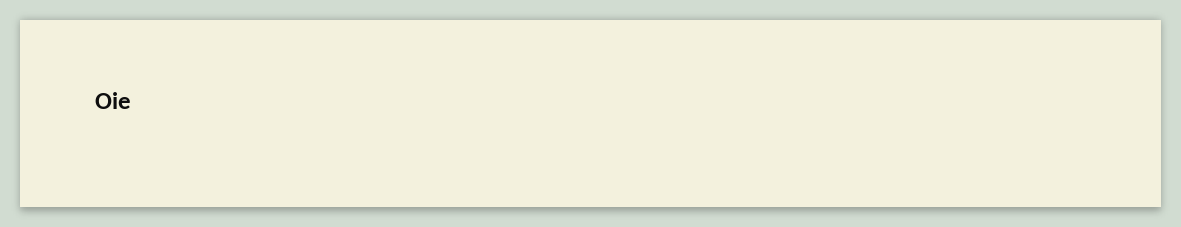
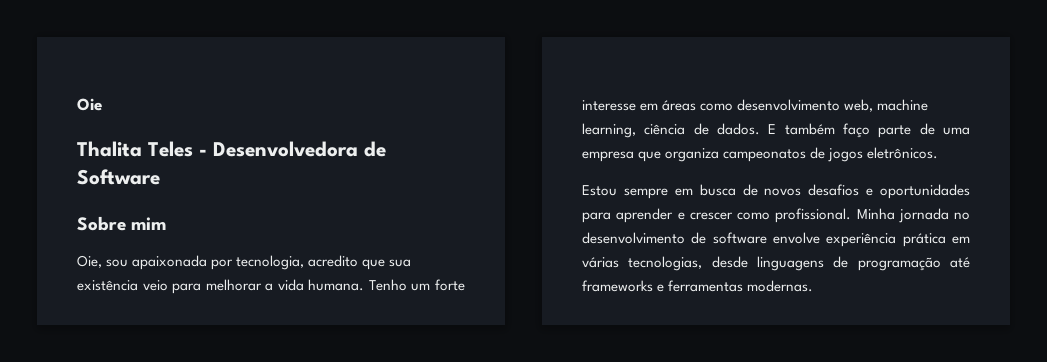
(131, 100) none -> [77,141,386,157] [77,169,160,185] [77,216,167,231] [77,255,412,270] [77,279,465,294] [582,99,929,112] [582,123,970,138] [582,147,939,162] [582,184,970,199] [582,208,970,223] [582,232,970,247] [582,256,970,271] [582,280,814,292] // Thalita Teles - Desenvolvedora de Software // Sobre mim // Oie, sou apaixonada por tecnologia, acredito que sua existência veio para melhorar a vida humana. Tenho um forte interesse em áreas como desenvolvimento web, machine learning, ciência de dados. E também faço parte de uma empresa que organiza campeonatos de jogos eletrônicos. // Estou sempre em busca de novos desafios e oportunidades para aprender e crescer como profissional. Minha jornada no desenvolvimento de software envolve experiência prática em várias tecnologias, desde linguagens de programação até frameworks e ferramentas modernas.

